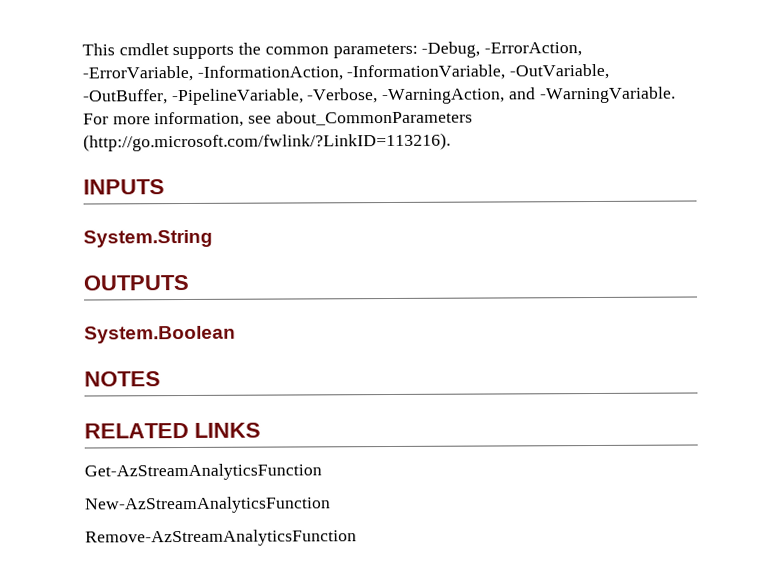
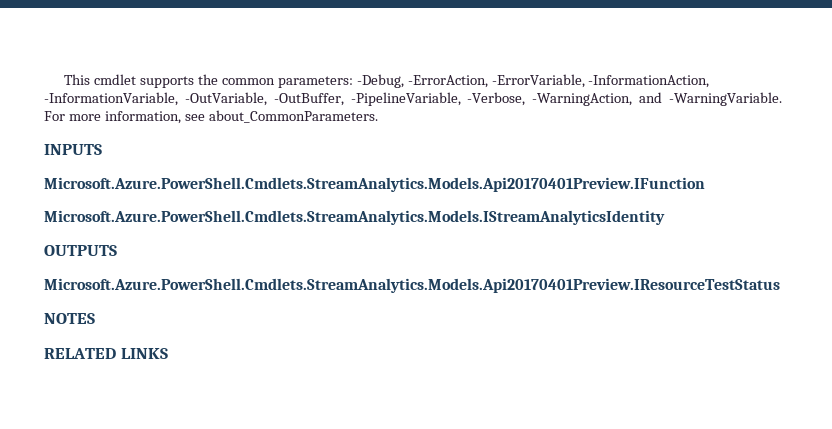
[275,110,473,126] [83,132,451,152] about_CommonParameters (http://go.microsoft.com/fwlink/?LinkID=113216). -> [208,110,378,123] about_CommonParameters.
[83,229,213,248] System.String -> [44,177,705,192] [44,210,665,225] Microsoft.Azure.PowerShell.Cmdlets.StreamAnalytics.Models.Api20170401Preview.IFunction // Microsoft.Azure.PowerShell.Cmdlets.StreamAnalytics.Models.IStreamAnalyticsIdentity
[84,325,236,344] System.Boolean -> [44,278,780,293] Microsoft.Azure.PowerShell.Cmdlets.StreamAnalytics.Models.Api20170401Preview.IResourceTestStatus
[84,463,322,481] [84,496,331,514] [85,529,357,547] // Get-AzStreamAnalyticsFunction // New-AzStreamAnalyticsFunction // Remove-AzStreamAnalyticsFunction -> (168, 353) none

